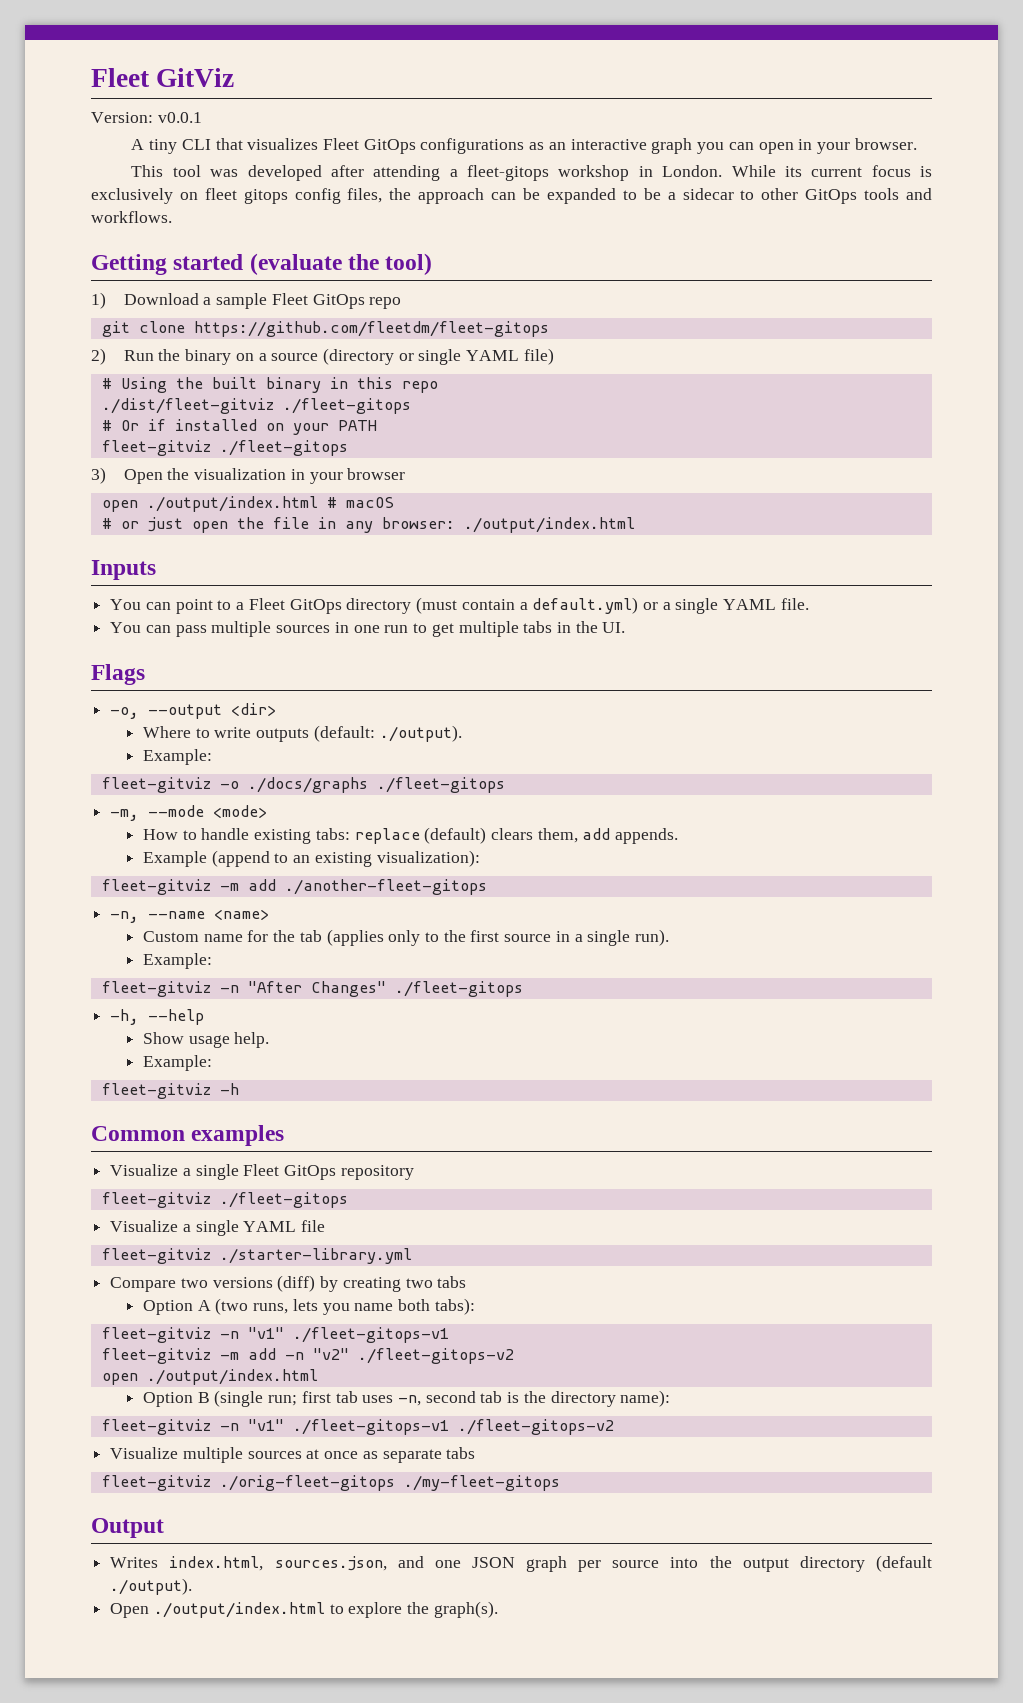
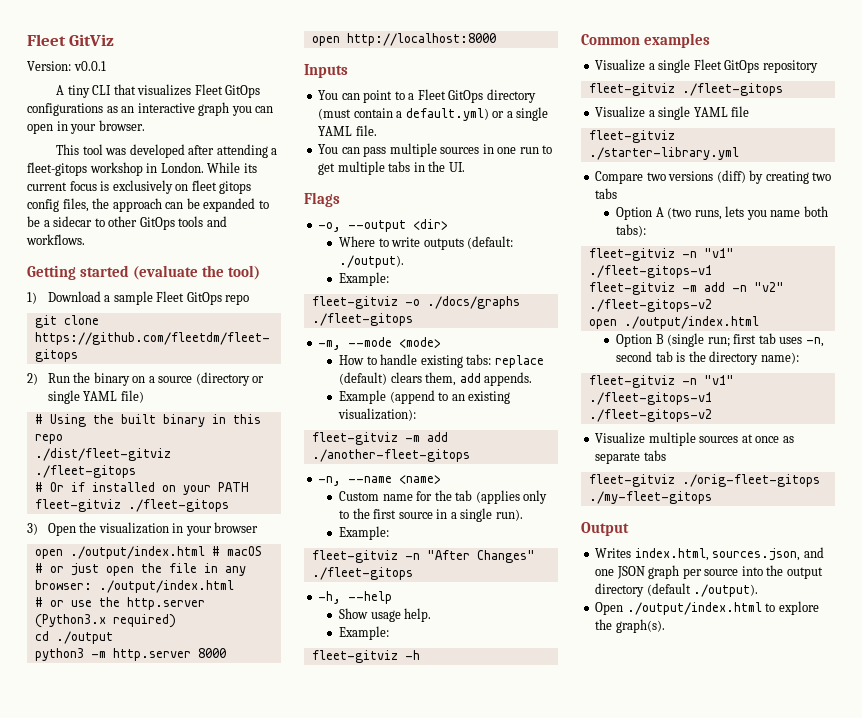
(635, 525) none -> [34,597,205,610] [34,614,176,628] [34,631,113,644] [34,648,226,661] [311,33,496,46] // # or use the http.server (Python3.x required) // cd ./output // python3 -m http.server 8000 // open http://localhost:8000

